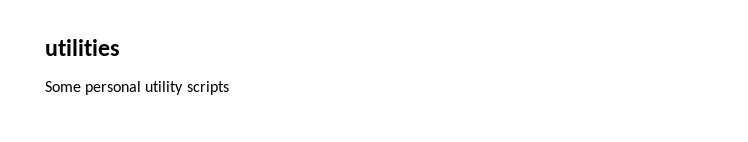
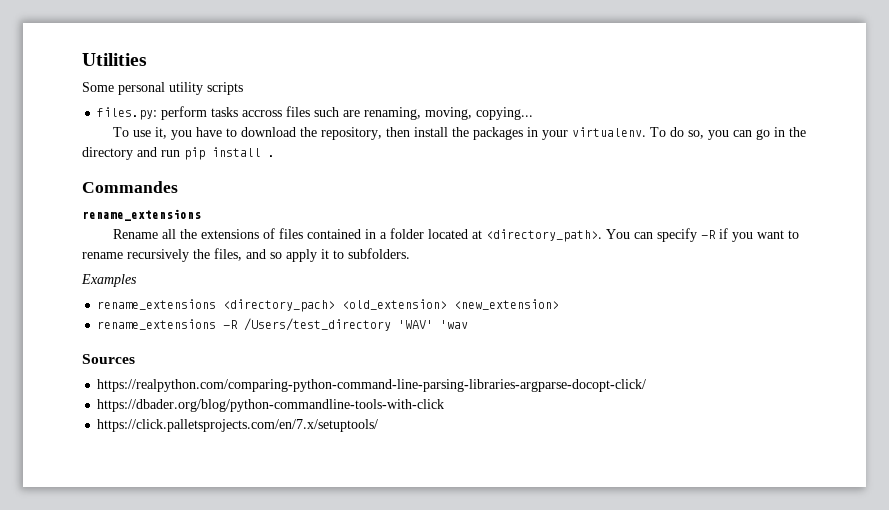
[45,39,120,56] utilities -> [82,53,147,66] Utilities
(229, 88) none -> [97,106,534,120] [113,127,807,140] [82,147,275,160] [82,181,178,193] [82,209,201,221] [113,228,800,242] [82,248,410,262] [81,274,137,287] [97,299,560,312] [97,318,469,331] [82,354,135,364] [97,379,647,392] [97,399,445,412] [97,419,379,432] // files.py: perform tasks accross files such are renaming, moving, copying... // To use it, you have to download the repository, then install the packages in your virtualenv. To do so, you can go in the directory and run pip install . // Commandes // rename_extensions // Rename all the extensions of files contained in a folder located at <directory_path>. You can specify -R if you want to rename recursively the files, and so apply it to subfolders. // Examples // rename_extensions <directory_pach> <old_extension> <new_extension> // rename_extensions -R /Users/test_directory 'WAV' 'wav // Sources // https://realpython.com/comparing-python-command-line-parsing-libraries-argparse-docopt-click/ // https://dbader.org/blog/python-commandline-tools-with-click // https://click.palletsprojects.com/en/7.x/setuptools/

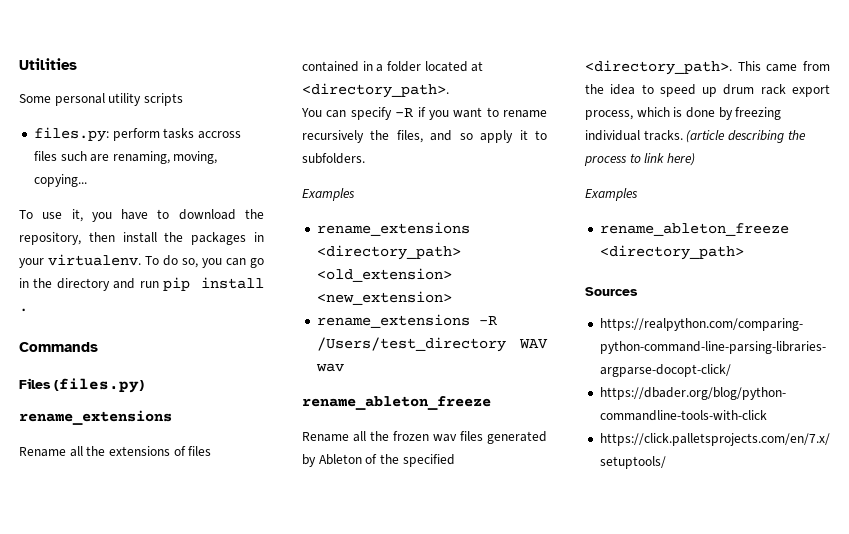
[82,181,178,193] Commandes -> [19,342,98,352] [19,378,144,393] Commands // Files (files.py)
(603, 235) none -> (449, 90) //
[223,299,336,312] <directory_pach> -> [316,245,461,260] <directory_path>
[398,320,469,329] 'WAV' 'wav -> [519,339,548,349] [315,363,344,372] [302,396,491,410] [302,431,547,444] [302,454,455,467] [585,60,830,75] [585,84,830,97] [585,107,782,120] [585,130,806,143] [584,153,695,166] [585,188,638,201] [599,223,789,236] [599,245,744,260] WAV wav // rename_ableton_freeze // Rename all the frozen wav files generated by Ableton of the specified <directory_path>. This came from the idea to speed up drum rack export process, which is done by freezing individual tracks. (article describing the process to link here) // Examples // rename_ableton_freeze <directory_path>

